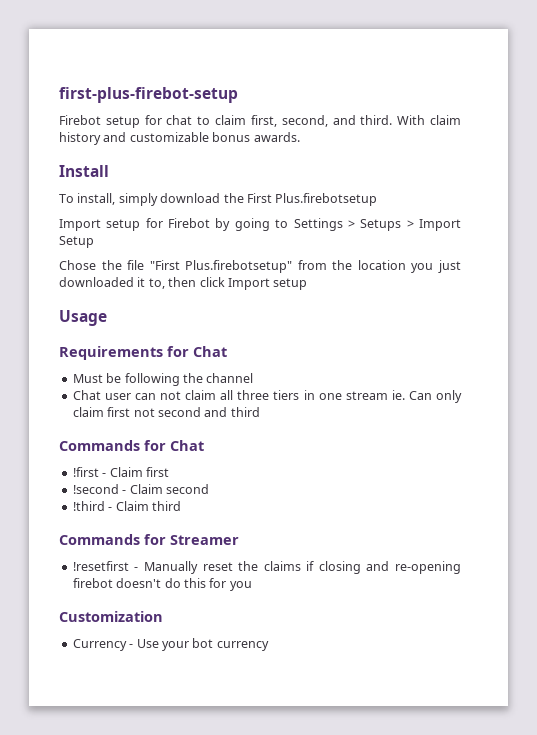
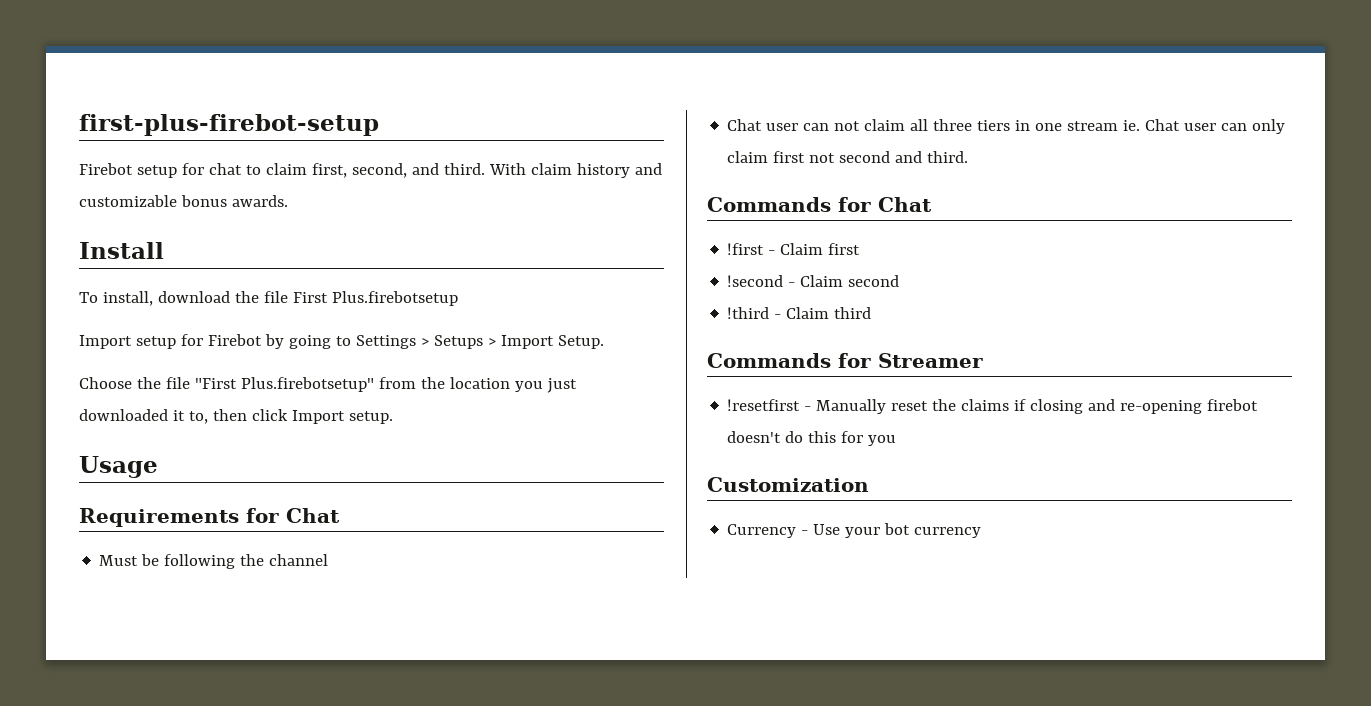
[118,193,158,206] simply -> (153, 298) none
(244, 198) none -> [263,291,288,303] file
[59,236,94,248] [59,260,96,270] Setup // Chose -> [557,335,604,349] [79,377,132,389] Setup. // Choose
[273,278,308,290] setup -> [348,411,393,424] setup.
[408,391,432,400] Can -> [1145,119,1248,131] Chat user can
[230,407,260,417] third -> [927,151,969,163] third.

